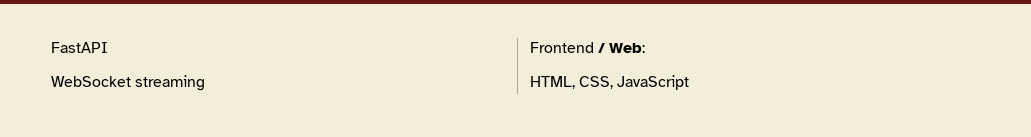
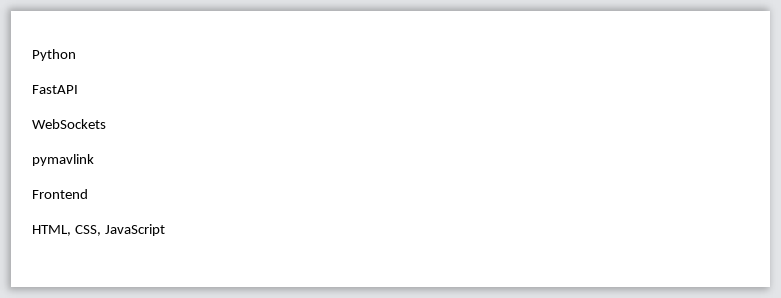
(51, 47) none -> [32,49,76,61] Python //
[51,75,206,91] WebSocket streaming -> [32,119,106,129] [32,154,94,166] WebSockets // pymavlink
[598,43,646,53] / Web: -> (88, 194) none

